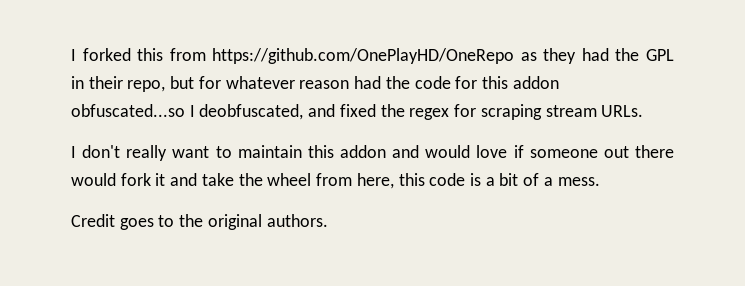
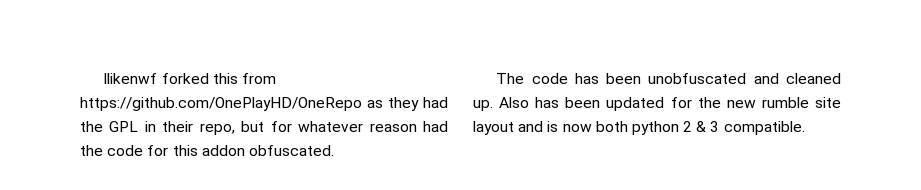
[71,49,76,61] I -> [103,73,158,84] Ilikenwf
[71,104,644,120] [71,145,675,161] [71,173,600,189] [71,214,328,230] obfuscated...so I deobfuscated, and fixed the regex for scraping stream URLs. // I don't really want to maintain this addon and would love if someone out there would fork it and take the wheel from here, this code is a bit of a mess. // Credit goes to the original authors. -> [248,145,334,156] [496,73,841,84] [473,97,841,111] [473,121,805,135] obfuscated. // The code has been unobfuscated and cleaned up. Also has been updated for the new rumble site layout and is now both python 2 & 3 compatible.

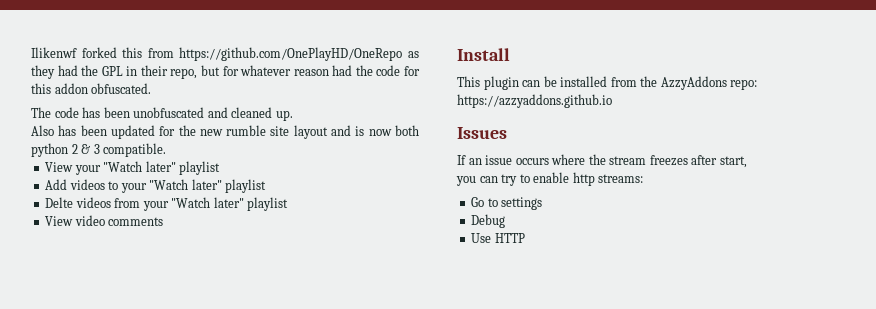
(493, 105) none -> (293, 115) //
(805, 128) none -> [45,161,221,175] [45,179,267,193] [45,197,289,211] [45,215,164,226] [457,48,510,61] [457,76,758,90] [457,94,612,108] [457,127,507,139] [457,154,747,168] [456,172,644,186] [471,197,543,210] [471,214,506,228] [471,233,525,243] // View your "Watch later" playlist // Add videos to your "Watch later" playlist // Delte videos from your "Watch later" playlist // View video comments // Install // This plugin can be installed from the AzzyAddons repo: https://azzyaddons.github.io // Issues // If an issue occurs where the stream freezes after start, // you can try to enable http streams: // Go to settings // Debug // Use HTTP

